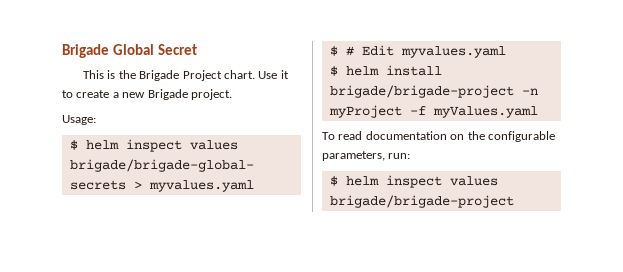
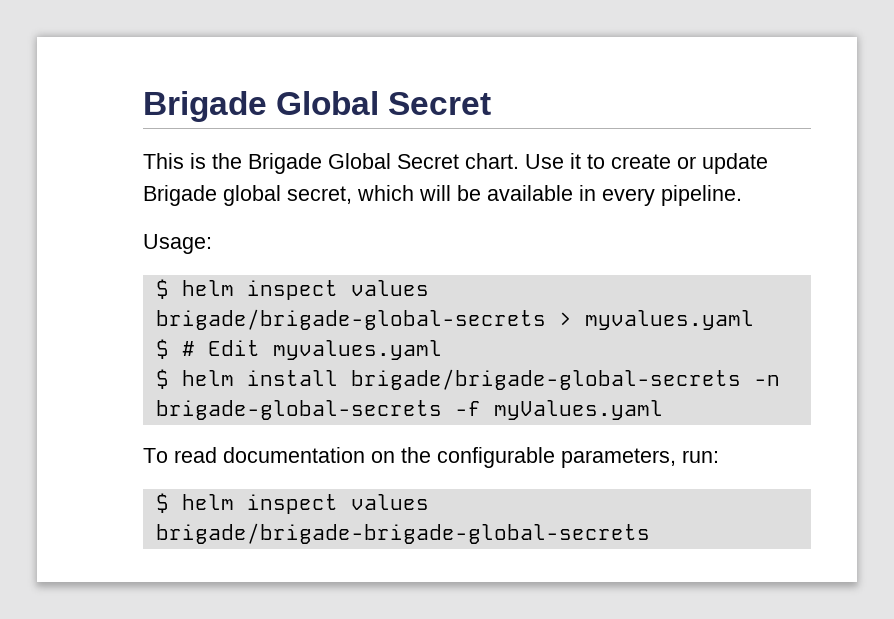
[182,70,222,81] Project -> [328,153,459,169] Global Secret
[112,89,232,100] a new Brigade project. -> [677,153,768,174] [143,185,742,206] or update Brigade global secret, which will be available in every pipeline.
[329,85,538,98] [328,105,402,118] brigade/brigade-project -n myProject -> [350,369,780,390] [155,400,442,420] brigade/brigade-global-secrets -n brigade-global-secrets
[329,195,514,208] brigade/brigade-project -> [155,523,650,544] brigade/brigade-brigade-global-secrets

